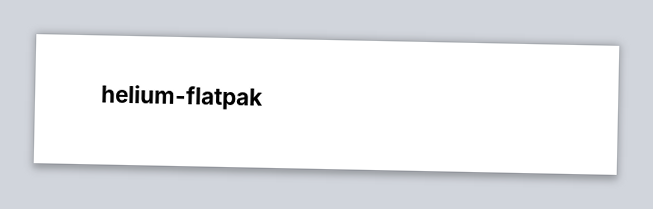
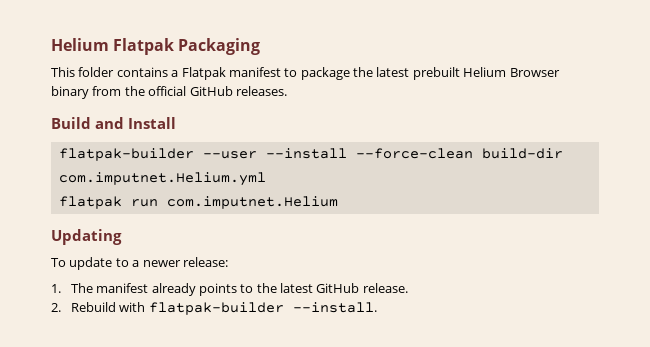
[100,84,263,111] helium-flatpak -> [51,38,261,55] [51,67,560,80] [51,86,287,99] [51,117,176,129] [58,148,563,161] [58,172,266,186] [58,196,338,209] [51,229,122,245] [51,257,228,270] [51,283,408,296] [51,302,377,315] Helium Flatpak Packaging // This folder contains a Flatpak manifest to package the latest prebuilt Helium Browser binary from the official GitHub releases. // Build and Install // flatpak-builder --user --install --force-clean build-dir com.imputnet.Helium.yml // flatpak run com.imputnet.Helium // Updating // To update to a newer release: // 1. The manifest already points to the latest GitHub release. // 2. Rebuild with flatpak-builder --install.

